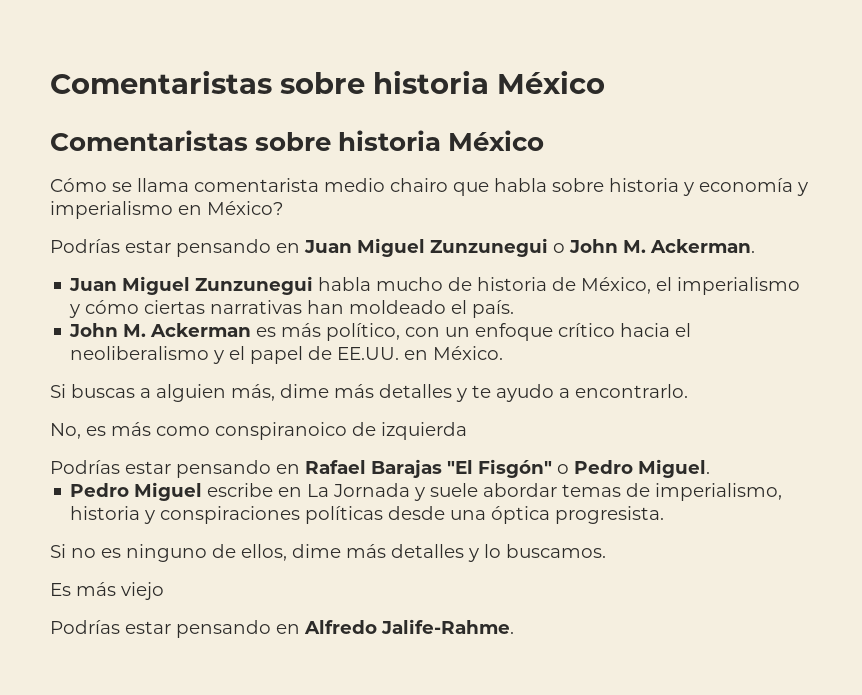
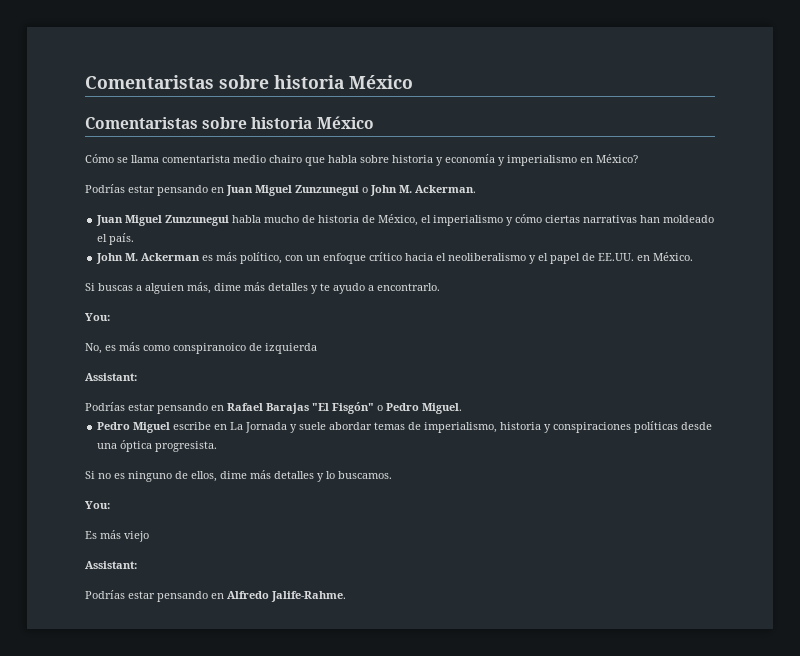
(688, 391) none -> [85,313,110,321] // You:
(467, 431) none -> [85,373,137,381] // Assistant:
(606, 551) none -> [85,501,110,509] // You:
(164, 591) none -> [85,561,137,569] // Assistant:

